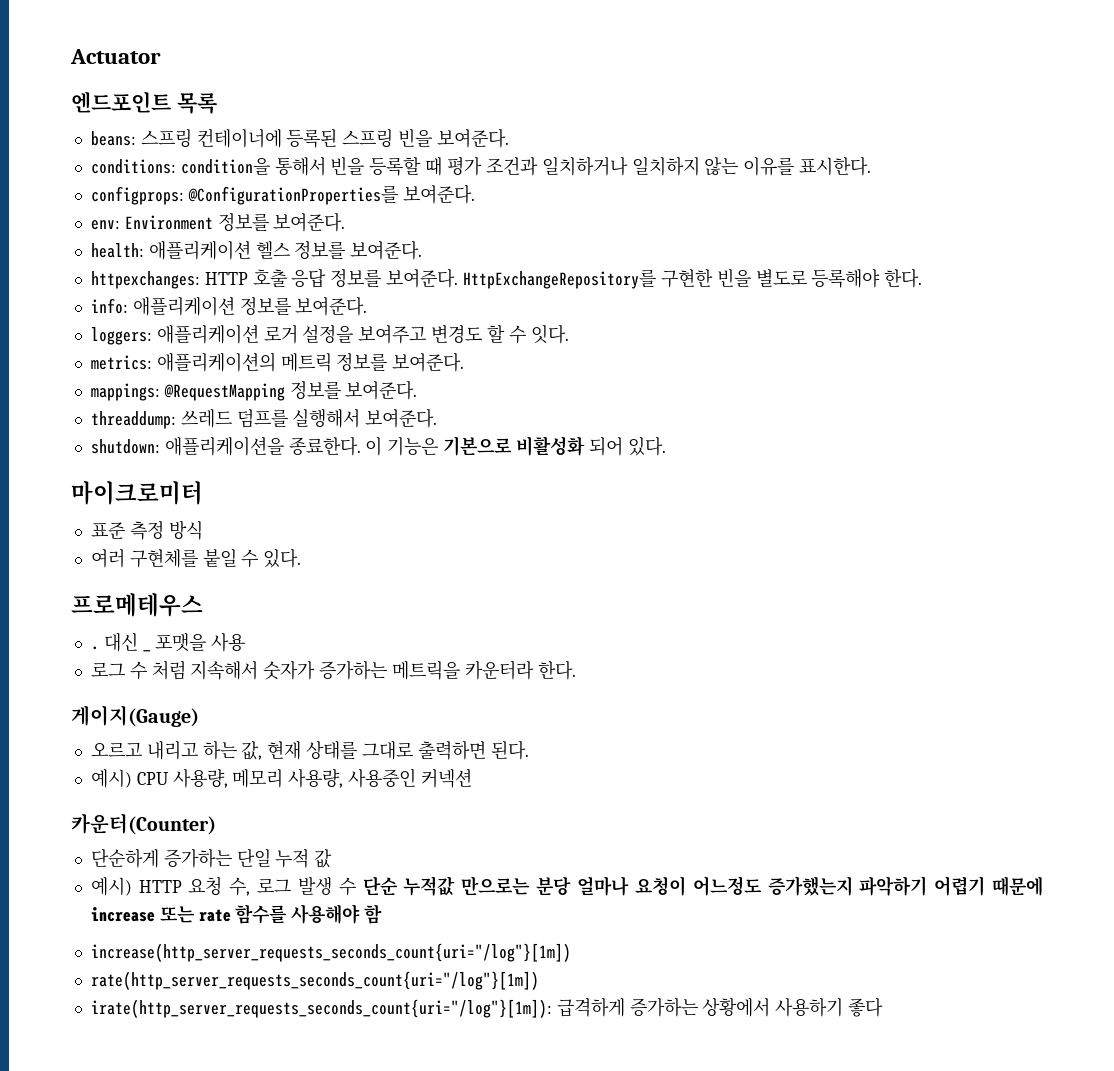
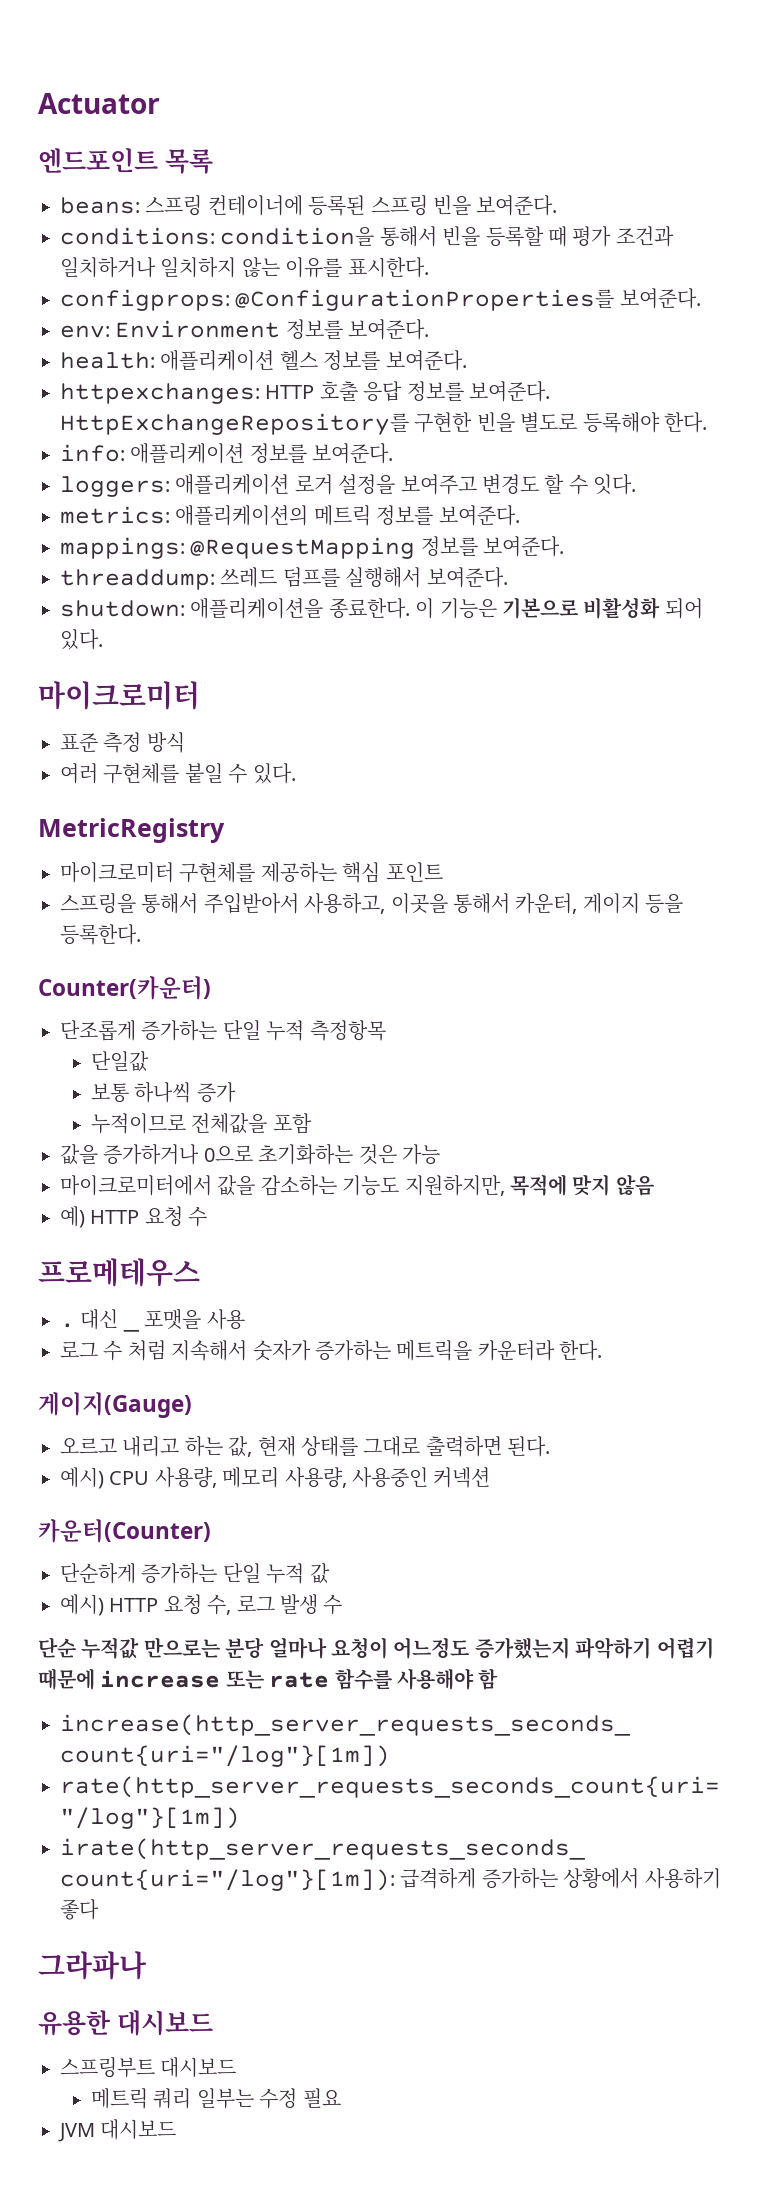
(302, 558) none -> [38,818,225,843] [60,862,443,883] [60,893,684,914] [60,924,141,945] [38,976,211,1000] [60,1020,386,1041] [91,1051,150,1072] [91,1082,236,1103] [91,1113,312,1134] [60,1144,440,1165] [60,1174,654,1196] [60,1206,208,1228] // MetricRegistry // 마이크로미터 구현체를 제공하는 핵심 포인트 // 스프링을 통해서 주입받아서 사용하고, 이곳을 통해서 카운터, 게이지 등을 등록한다. // Counter(카운터) // 단조롭게 증가하는 단일 누적 측정항목 // 단일값 // 보통 하나씩 증가 // 누적이므로 전체값을 포함 // 값을 증가하거나 0으로 초기화하는 것은 가능 // 마이크로미터에서 값을 감소하는 기능도 지원하지만, 목적에 맞지 않음 // 예) HTTP 요청 수
(356, 886) none -> (343, 1604) //
(884, 1007) none -> [38,1951,147,1980] [38,2010,213,2036] [60,2057,237,2078] [91,2088,341,2109] [58,2119,177,2142] // 그라파나 // 유용한 대시보드 // 스프링부트 대시보드 // 메트릭 쿼리 일부는 수정 필요 // JVM 대시보드

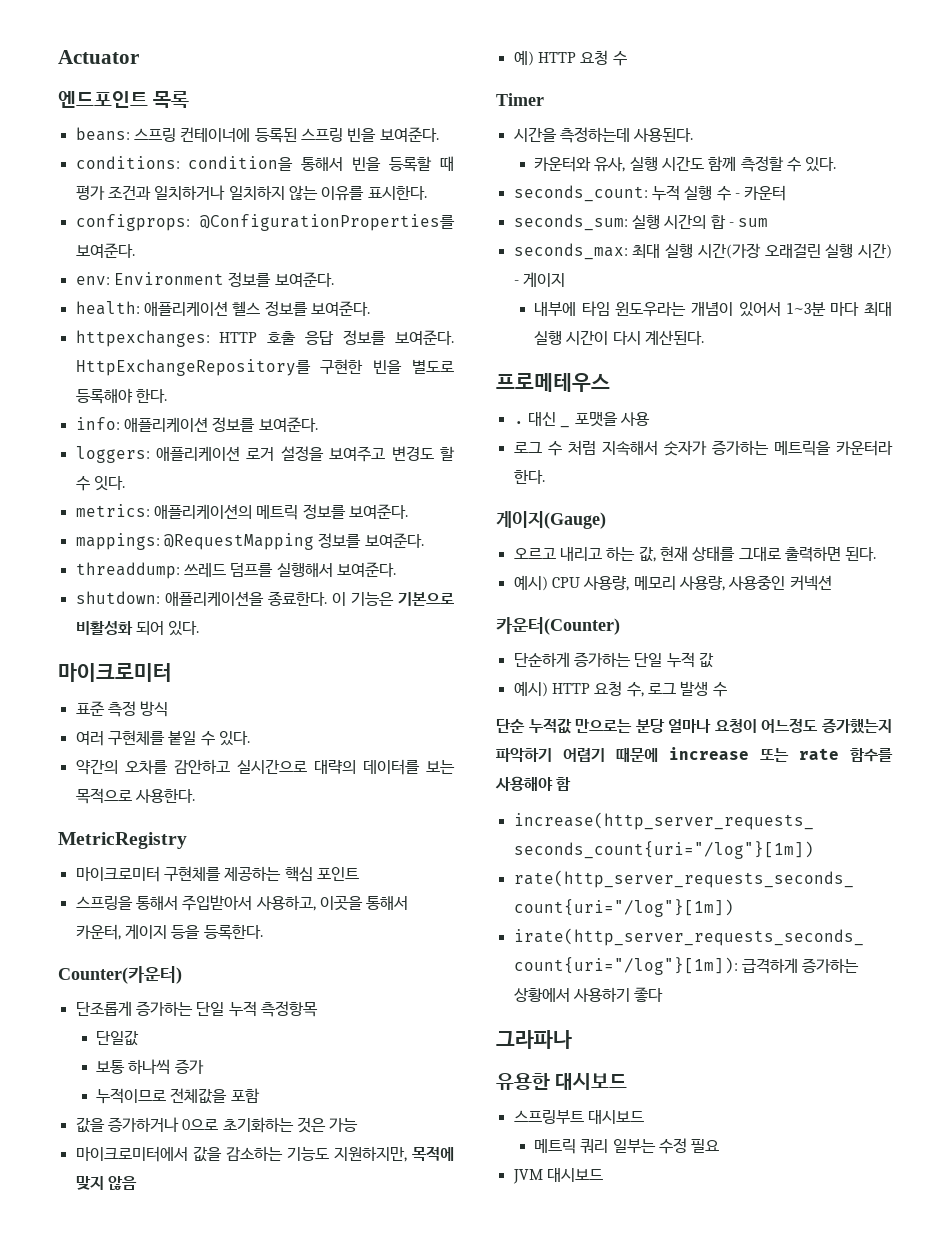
(296, 773) none -> [75,759,455,775] [75,788,195,804] // 약간의 오차를 감안하고 실시간으로 대략의 데이터를 보는 목적으로 사용한다.
(208, 1216) none -> [496,93,544,106] [513,127,694,143] [533,156,837,172] [513,185,787,202] [513,214,769,231] [513,243,892,260] [513,272,565,287] [533,301,892,317] [533,330,704,345] // Timer // 시간을 측정하는데 사용된다. // 카운터와 유사, 실행 시간도 함께 측정할 수 있다. // seconds_count: 누적 실행 수 - 카운터 // seconds_sum: 실행 시간의 합 - sum // seconds_max: 최대 실행 시간(가장 오래걸린 실행 시간) - 게이지 // 내부에 타임 윈도우라는 개념이 있어서 1~3분 마다 최대 실행 시간이 다시 계산된다.

